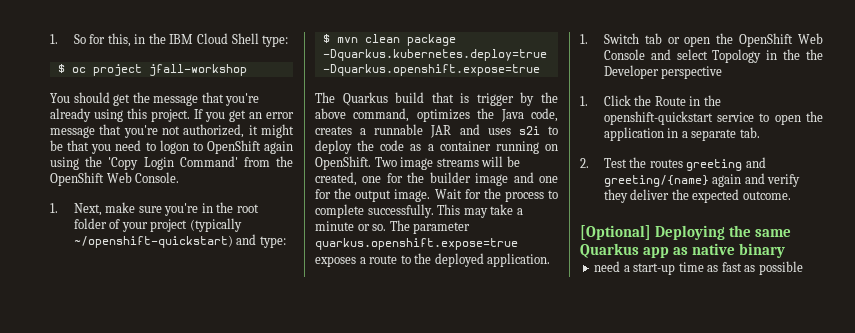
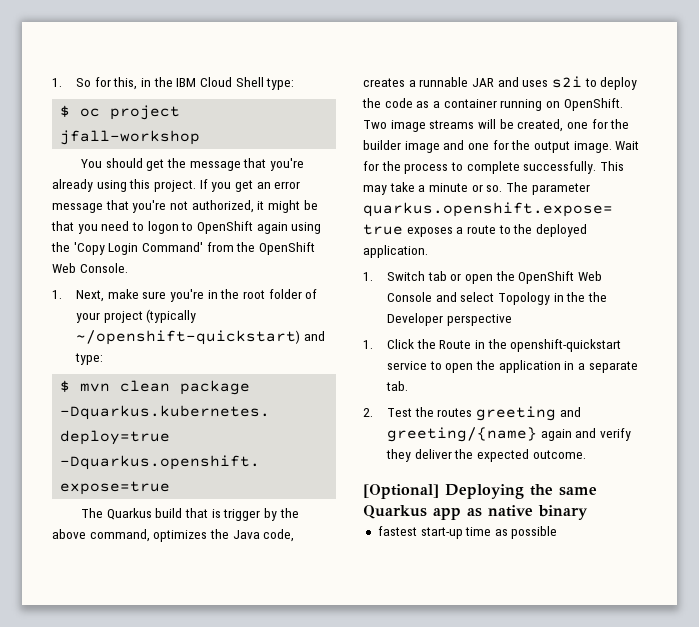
[594,261,630,272] need a -> [377,526,417,536] fastest
[721,262,756,272] fast as -> (508, 532) none

